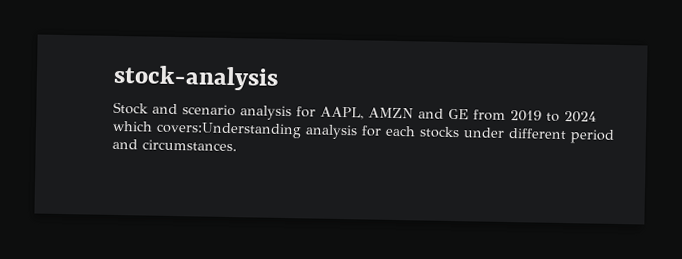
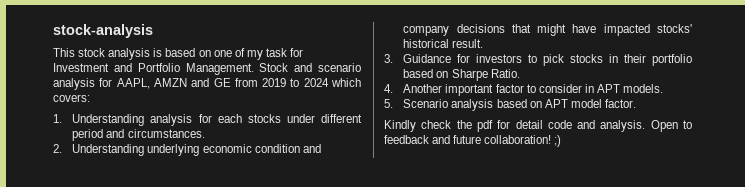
(279, 77) none -> [53,48,304,60] [53,63,254,75] This stock analysis is based on one of my task for Investment and Portfolio Management.
[156,121,302,139] covers:Understanding -> [53,94,90,102] [53,114,145,126] covers: // 1. Understanding
(237, 145) none -> [53,144,321,156] [403,24,692,36] [403,39,484,48] [384,54,692,66] [403,69,520,81] [384,84,664,96] [384,99,636,111] [384,120,692,132] [384,135,562,147] // 2. Understanding underlying economic condition and company decisions that might have impacted stocks' historical result. // 3. Guidance for investors to pick stocks in their portfolio based on Sharpe Ratio. // 4. Another important factor to consider in APT models. // 5. Scenario analysis based on APT model factor. // Kindly check the pdf for detail code and analysis. Open to feedback and future collaboration! ;)

